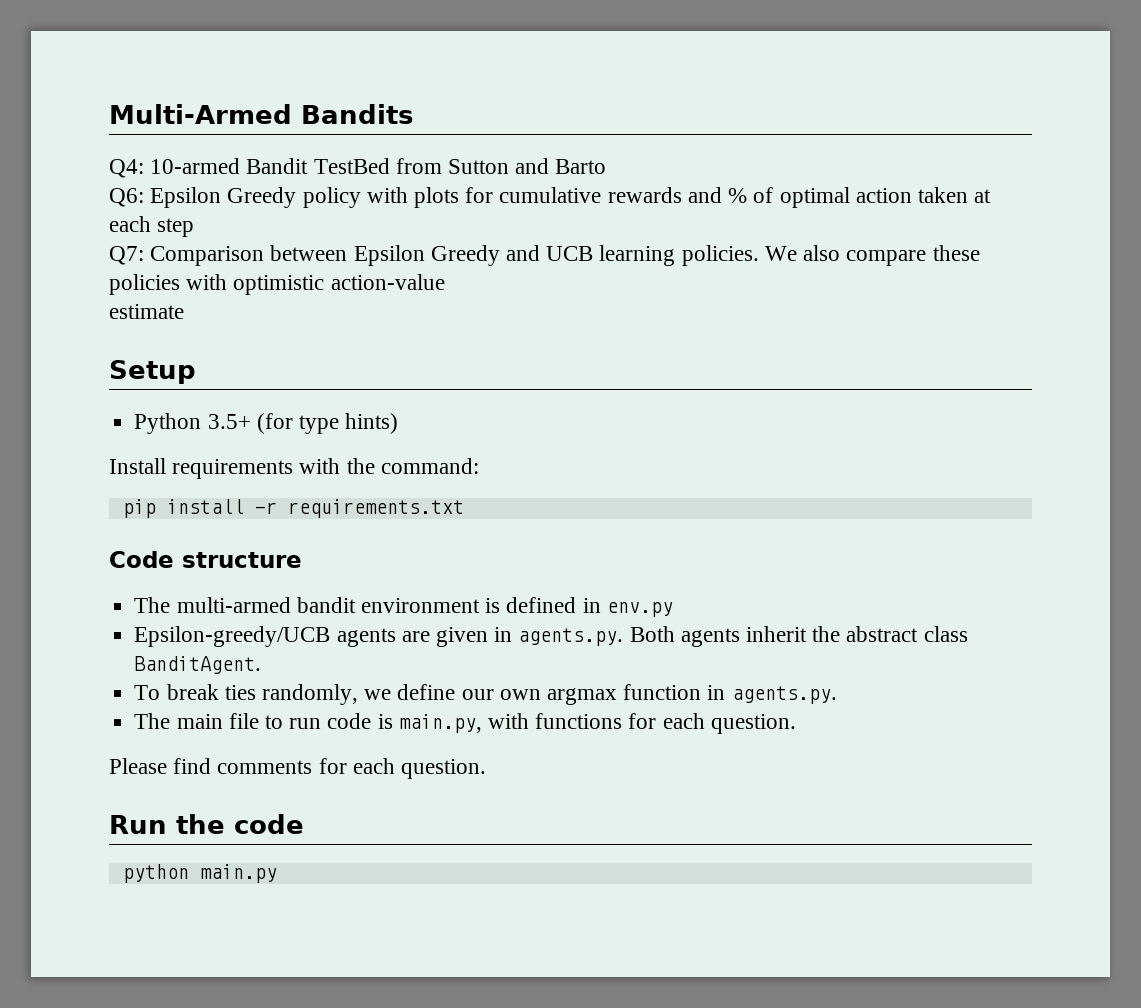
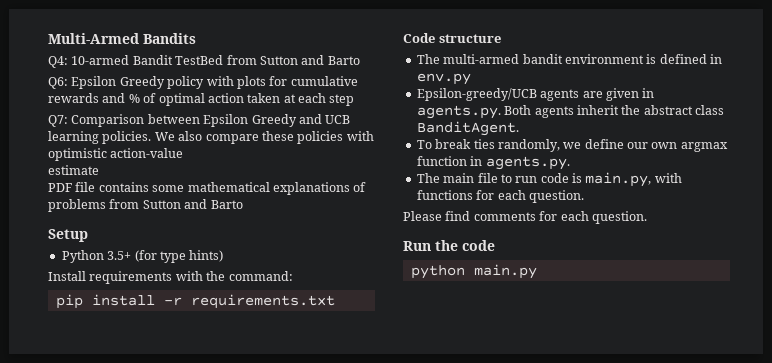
(184, 311) none -> [48,182,367,195] [48,199,243,212] // PDF file contains some mathematical explanations of problems from Sutton and Barto

